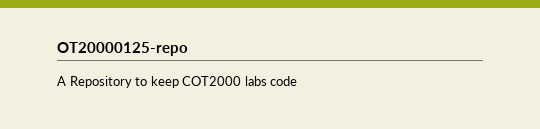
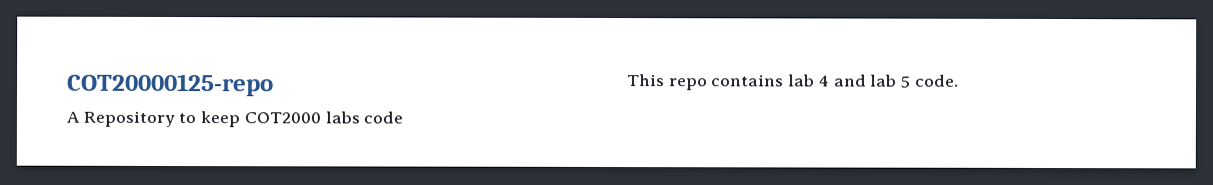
[57,42,188,56] OT20000125-repo -> [66,73,274,97] COT20000125-repo
(298, 81) none -> [627,74,959,91] // This repo contains lab 4 and lab 5 code.

